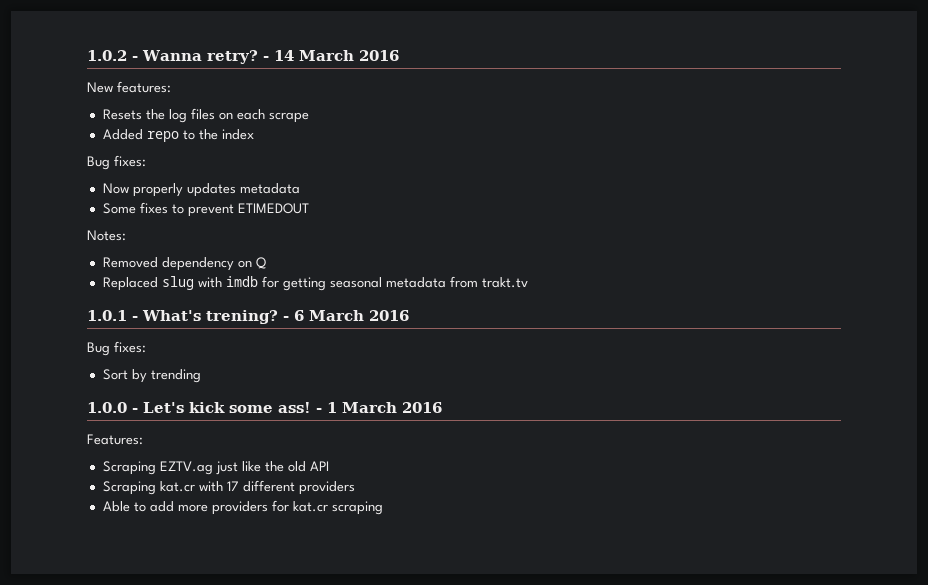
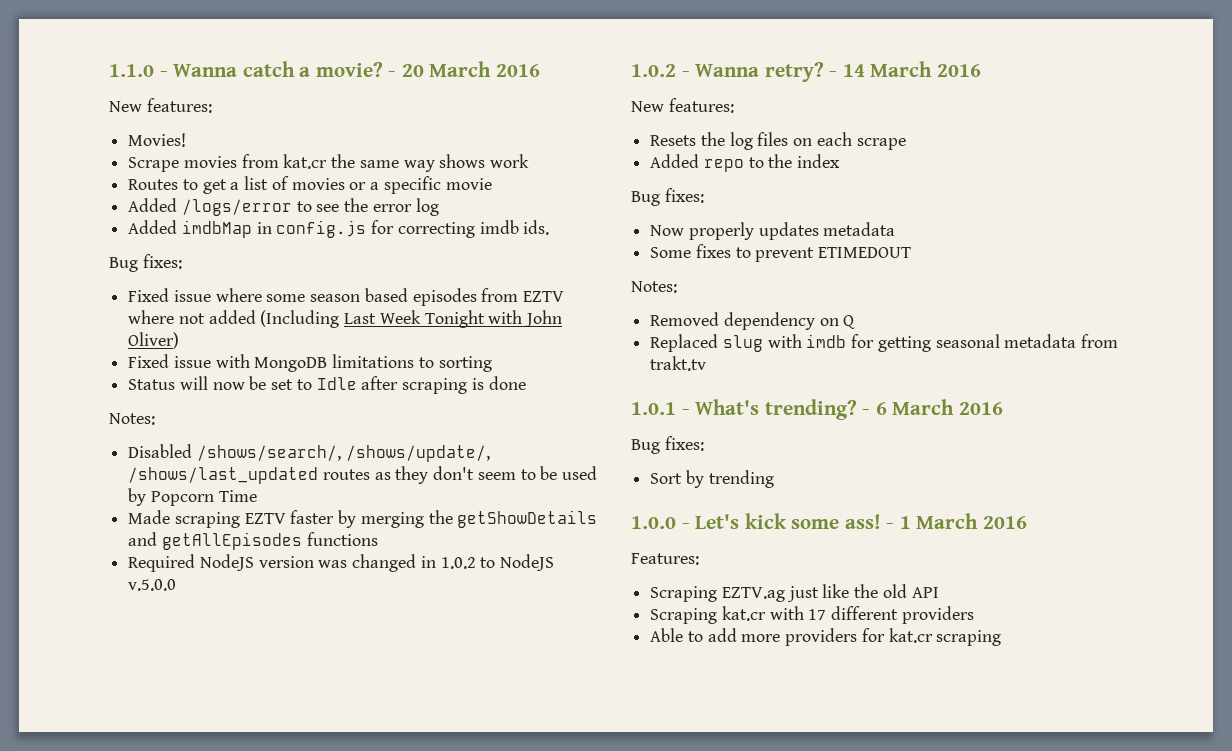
(87, 55) none -> [109,61,540,77] [109,98,212,113] [128,133,187,147] [128,154,530,172] [128,176,492,194] [128,198,439,216] [128,220,550,238] [109,254,182,272] [128,288,565,306] [128,310,563,328] [128,332,180,349] [128,354,492,372] [128,376,526,394] [109,413,155,425] [128,444,490,462] [128,466,598,484] [128,488,257,506] [128,510,598,528] [128,532,378,550] [128,554,555,572] [128,579,177,591] 1.1.0 - Wanna catch a movie? - 20 March 2016 // New features: // Movies! // Scrape movies from kat.cr the same way shows work // Routes to get a list of movies or a specific movie // Added /logs/error to see the error log // Added imdbMap in config.js for correcting imdb ids. // Bug fixes: // Fixed issue where some season based episodes from EZTV where not added (Including Last Week Tonight with John Oliver) // Fixed issue with MongoDB limitations to sorting // Status will now be set to Idle after scraping is done // Notes: // Disabled /shows/search/, /shows/update/, /shows/last_updated routes as they don't seem to be used by Popcorn Time // Made scraping EZTV faster by merging the getShowDetails and getAllEpisodes functions // Required NodeJS version was changed in 1.0.2 to NodeJS v.5.0.0 //
[206,310,278,324] trening? -> [764,399,857,420] trending?

